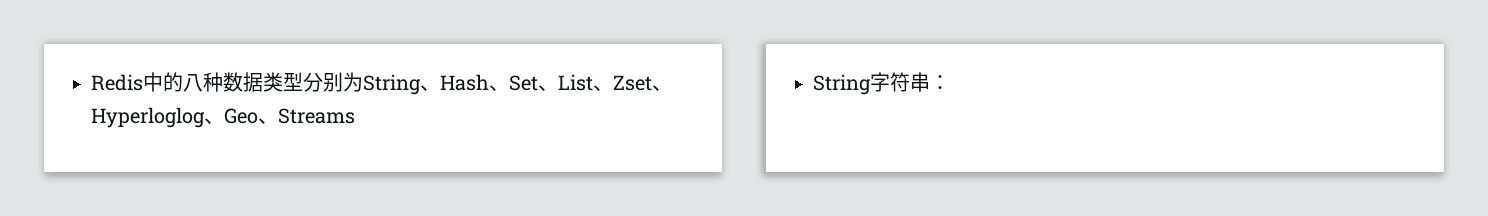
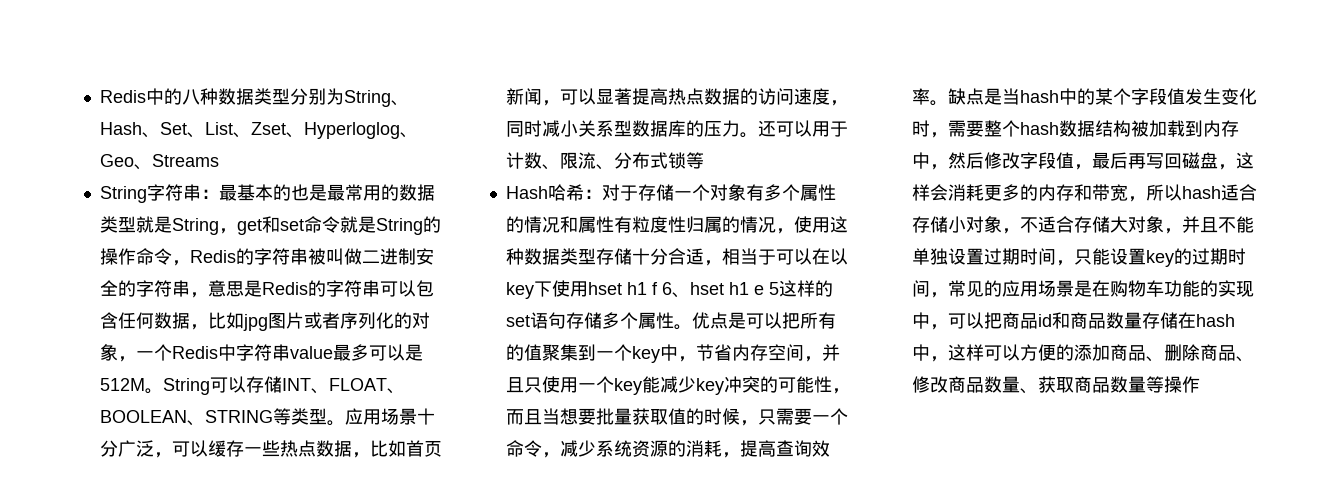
(950, 82) none -> [218,184,435,201] [99,216,441,235] [99,248,434,266] [99,280,434,298] [99,312,430,331] [99,344,423,362] [99,376,405,395] [99,408,435,426] [99,440,442,458] [505,88,848,106] [505,120,848,138] [505,152,704,170] [505,184,836,201] [505,216,848,234] [505,248,848,266] [505,280,833,299] [505,312,836,330] [505,344,840,363] [505,376,850,395] [505,408,848,426] [505,440,830,458] [911,88,1257,106] [911,120,1239,138] [911,152,1254,170] [911,184,1257,202] [911,216,1254,234] [911,248,1246,267] [911,280,1254,298] [911,312,1235,330] [911,344,1254,362] [911,376,1200,394] 最基本的也是最常用的数据类型就是String，get和set命令就是String的操作命令，Redis的字符串被叫做二进制安全的字符串，意思是Redis的字符串可以包含任何数据，比如jpg图片或者序列化的对象，一个Redis中字符串value最多可以是512M。String可以存储INT、FLOAT、BOOLEAN、STRING等类型。应用场景十分广泛，可以缓存一些热点数据，比如首页新闻，可以显著提高热点数据的访问速度，同时减小关系型数据库的压力。还可以用于计数、限流、分布式锁等 // Hash哈希：对于存储一个对象有多个属性的情况和属性有粒度性归属的情况，使用这种数据类型存储十分合适，相当于可以在以key下使用hset h1 f 6、hset h1 e 5这样的set语句存储多个属性。优点是可以把所有的值聚集到一个key中，节省内存空间，并且只使用一个key能减少key冲突的可能性，而且当想要批量获取值的时候，只需要一个命令，减少系统资源的消耗，提高查询效率。缺点是当hash中的某个字段值发生变化时，需要整个hash数据结构被加载到内存中，然后修改字段值，最后再写回磁盘，这样会消耗更多的内存和带宽，所以hash适合存储小对象，不适合存储大对象，并且不能单独设置过期时间，只能设置key的过期时间，常见的应用场景是在购物车功能的实现中，可以把商品id和商品数量存储在hash中，这样可以方便的添加商品、删除商品、修改商品数量、获取商品数量等操作

